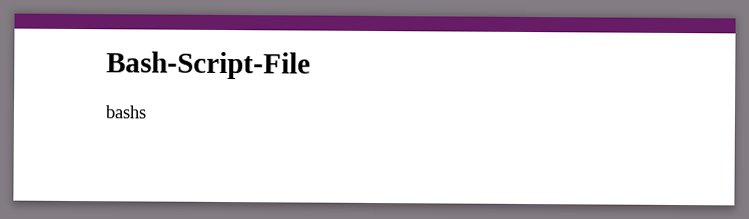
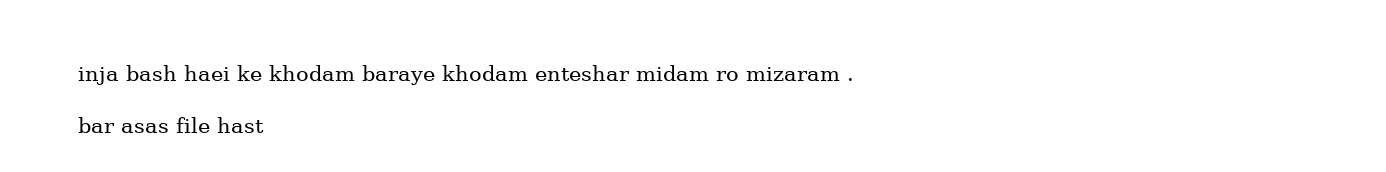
[106,51,311,80] [105,105,147,119] Bash-Script-File // bashs -> [78,65,854,85] [78,117,264,133] inja bash haei ke khodam baraye khodam enteshar midam ro mizaram . // bar asas file hast

